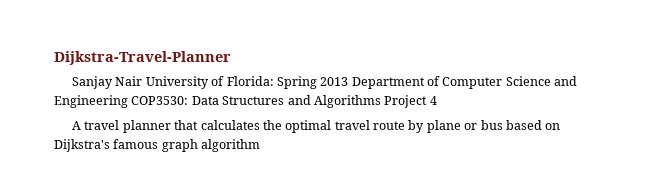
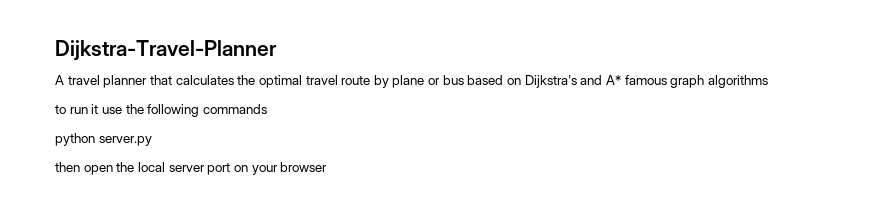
[72,76,578,89] [54,95,437,108] // Sanjay Nair University of Florida: Spring 2013 Department of Computer Science and Engineering COP3530: Data Structures and Algorithms Project 4 -> (277, 50) none
[113,139,261,152] famous graph algorithm -> [580,75,768,88] [55,104,267,117] [55,133,152,146] [55,162,328,175] and A* famous graph algorithms // to run it use the following commands // python server.py // then open the local server port on your browser

